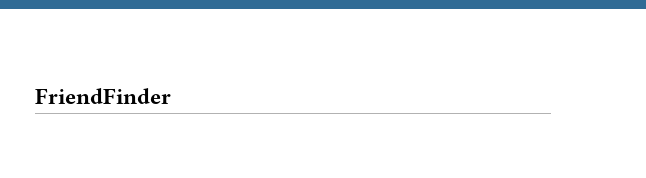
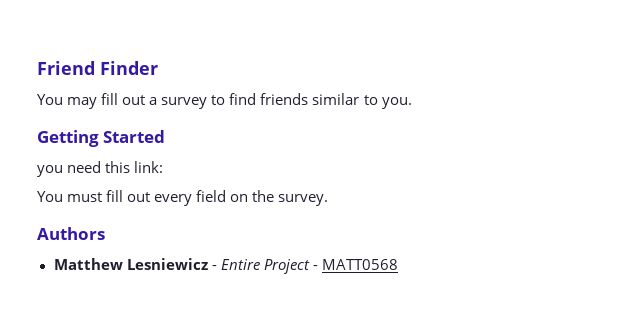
[35,88,171,104] FriendFinder -> [37,61,158,75] [37,93,412,109] [37,130,166,147] [37,161,164,177] [37,190,329,206] [37,227,105,240] [53,258,398,274] Friend Finder // You may fill out a survey to find friends similar to you. // Getting Started // you need this link: // You must fill out every field on the survey. // Authors // Matthew Lesniewicz - Entire Project - MATT0568

